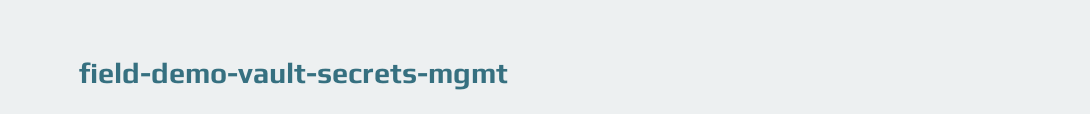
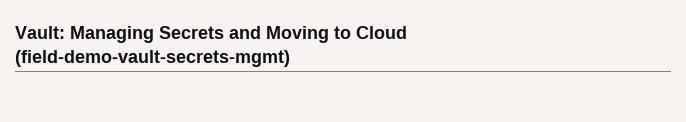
[79,62,508,90] field-demo-vault-secrets-mgmt -> [15,26,407,43] [15,50,290,67] Vault: Managing Secrets and Moving to Cloud (field-demo-vault-secrets-mgmt)

